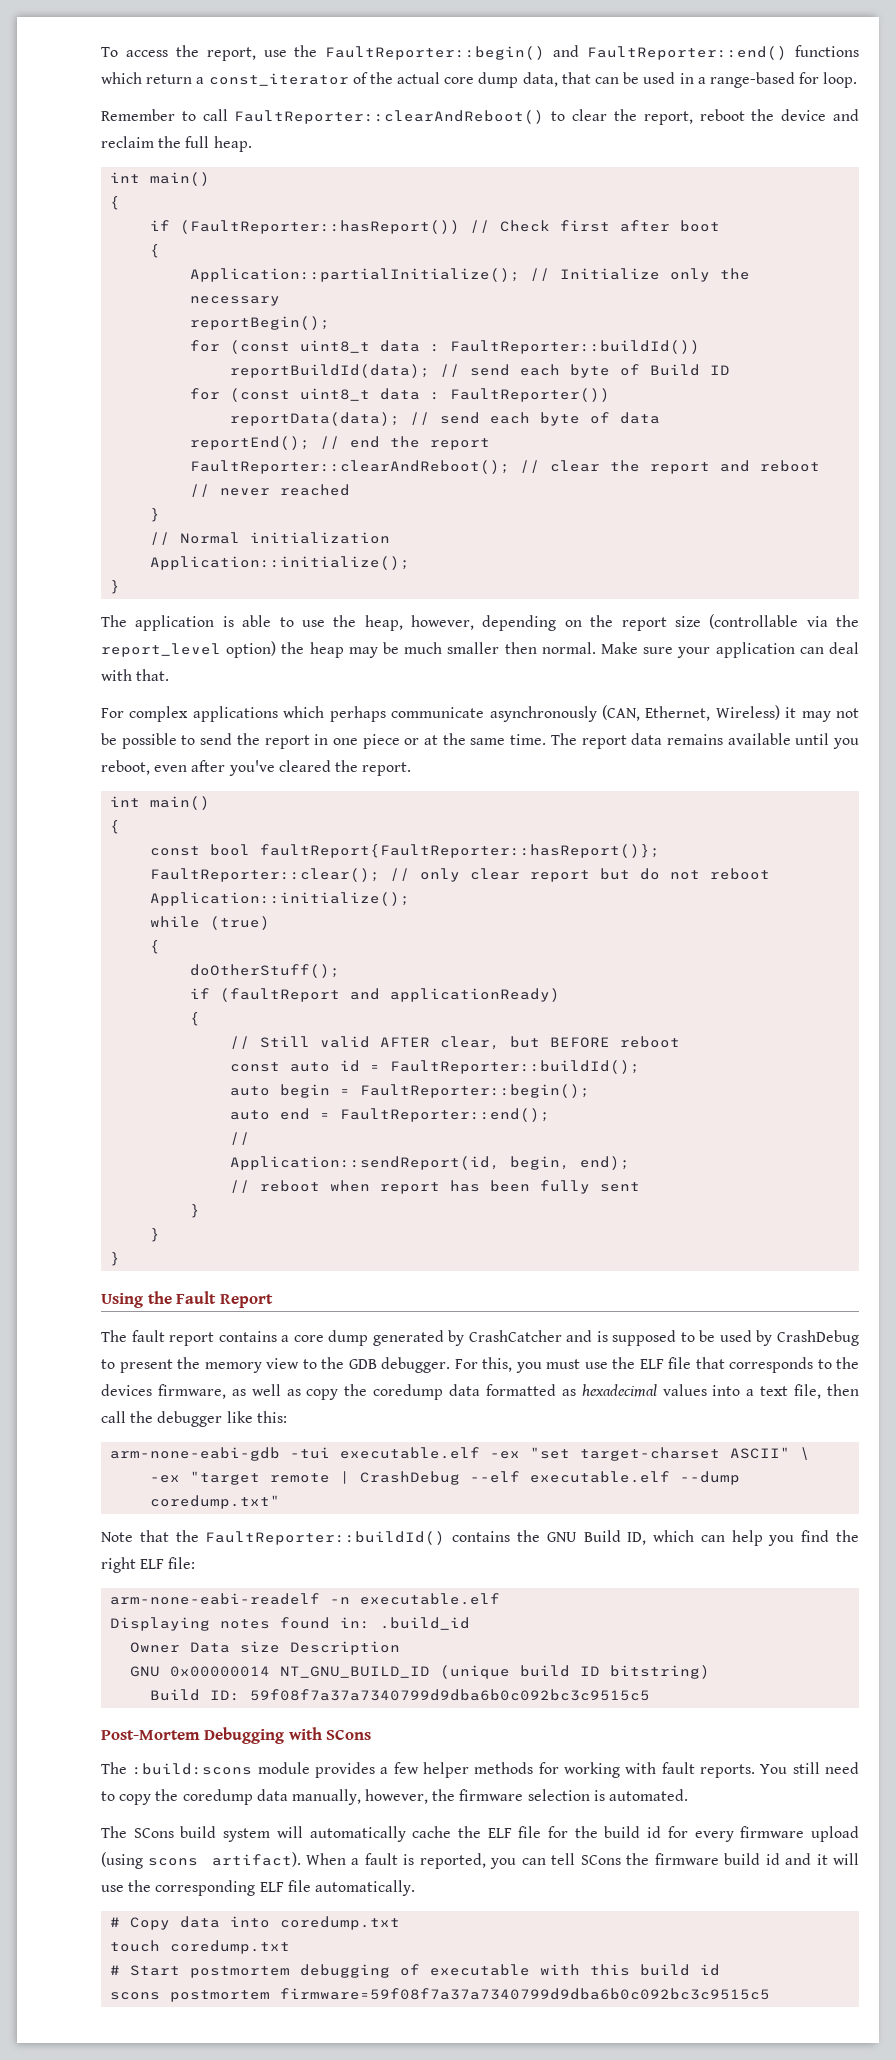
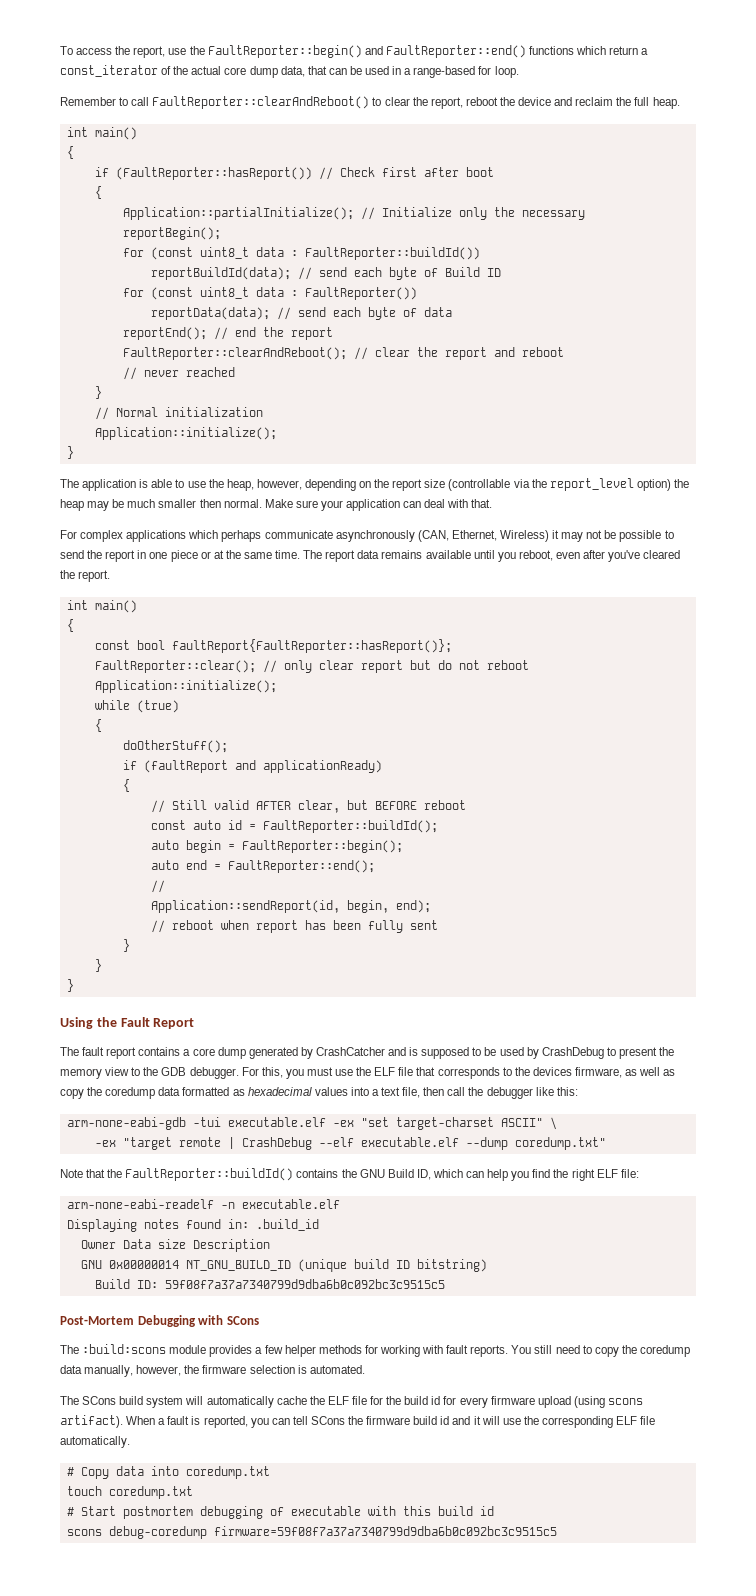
[170,1990,271,2002] postmortem -> [108,1526,207,1539] debug-coredump

